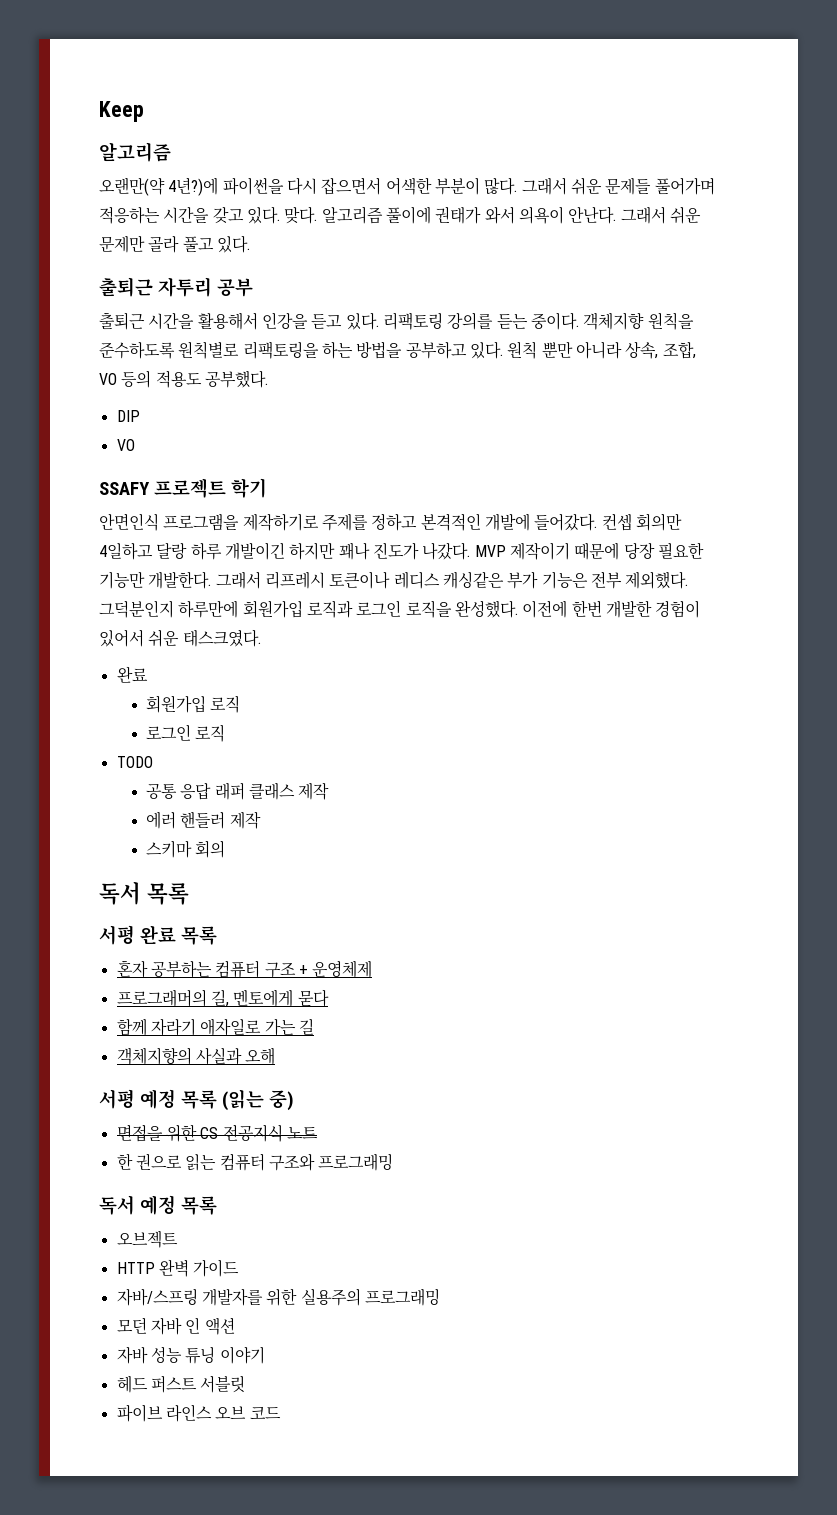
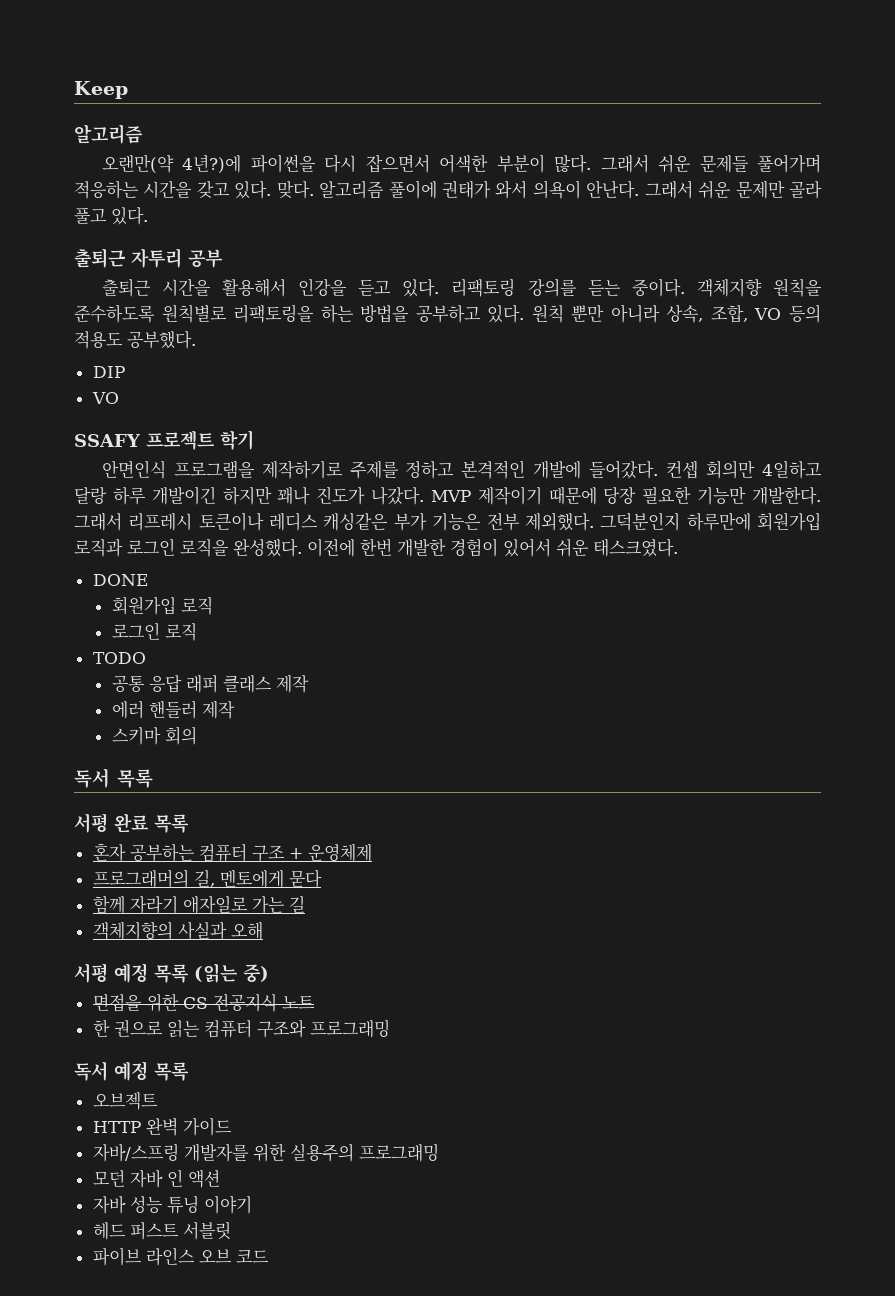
[116,666,148,683] 완료 -> [92,574,148,586] DONE

